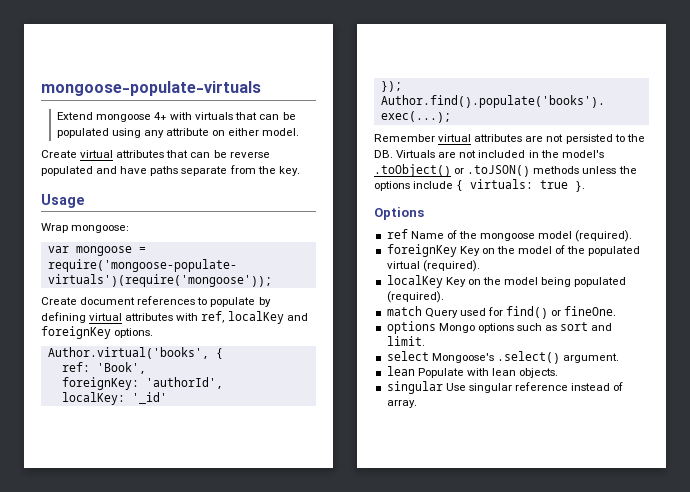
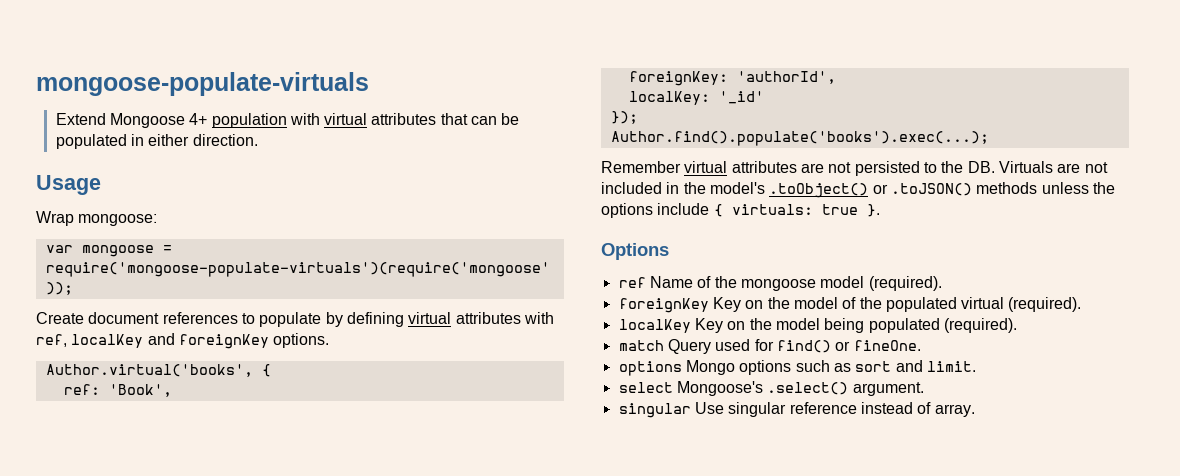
[95,112,296,122] [56,128,300,138] [41,150,77,158] mongoose 4+ with virtuals that can be populated using any attribute on either model. // Create -> [109,113,320,128] Mongoose 4+ population with
[229,152,270,158] [41,165,300,176] reverse populated and have paths separate from the key. -> [55,134,258,149] populated in either direction.
[386,366,559,378] // lean Populate with lean objects. -> (924, 389) none

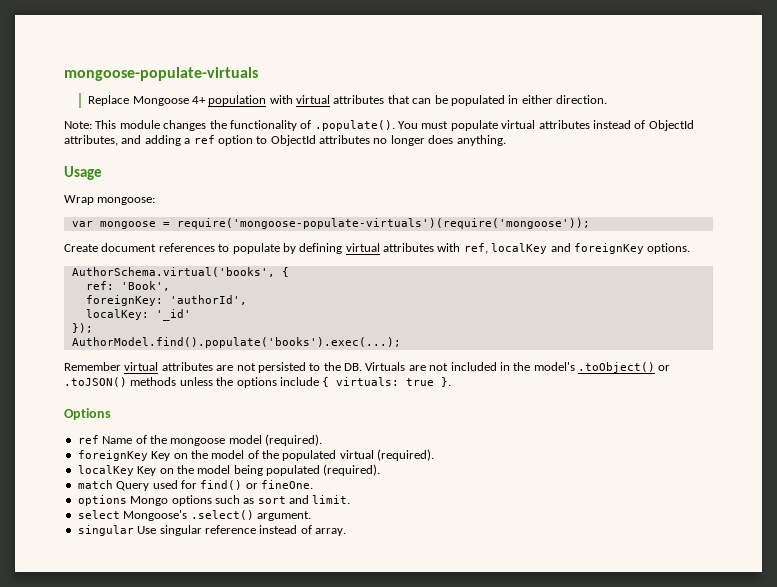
[55,113,106,125] Extend -> [88,95,130,106] Replace
(258, 140) none -> [64,120,694,131] [64,135,506,146] // Note: This module changes the functionality of .populate(). You must populate virtual attributes instead of ObjectId attributes, and adding a ref option to ObjectId attributes no longer does anything.
[45,364,253,377] Author.virtual('books', -> [71,267,275,277] AuthorSchema.virtual('books',
[610,131,989,146] Author.find().populate('books').exec(...); -> [71,337,401,348] AuthorModel.find().populate('books').exec(...);

